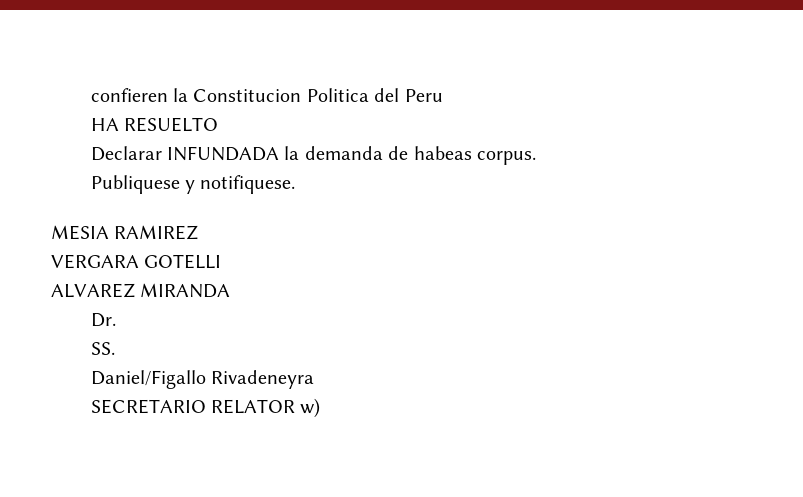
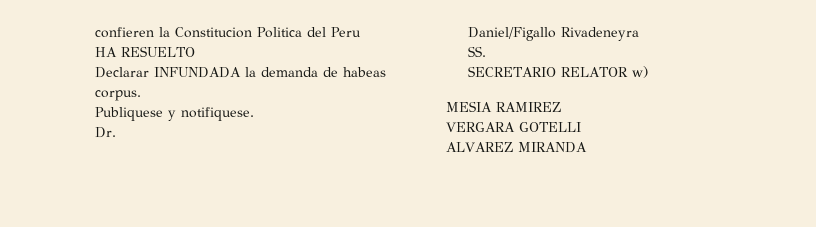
(296, 184) none -> [94,127,116,138] [467,27,639,41] [467,46,486,57] [467,66,648,78] // Dr. // Daniel/Figallo Rivadeneyra // SS. // SECRETARIO RELATOR w)
[90,313,116,327] [90,342,115,355] [90,370,315,389] [90,398,321,418] // Dr. // SS. // Daniel/Figallo Rivadeneyra // SECRETARIO RELATOR w) -> (587, 147) none

